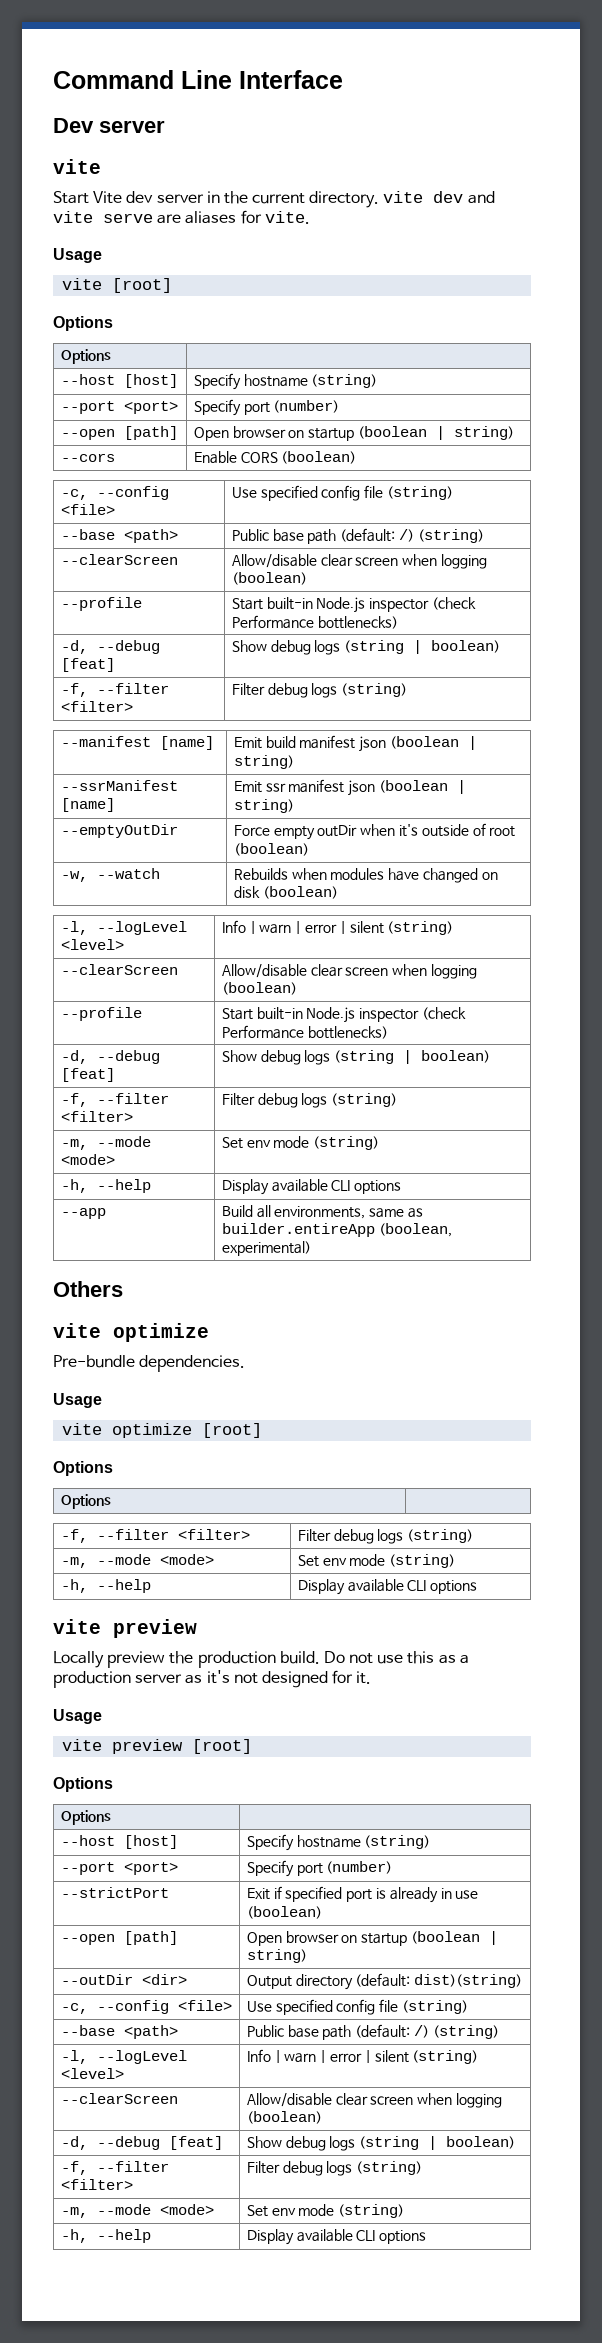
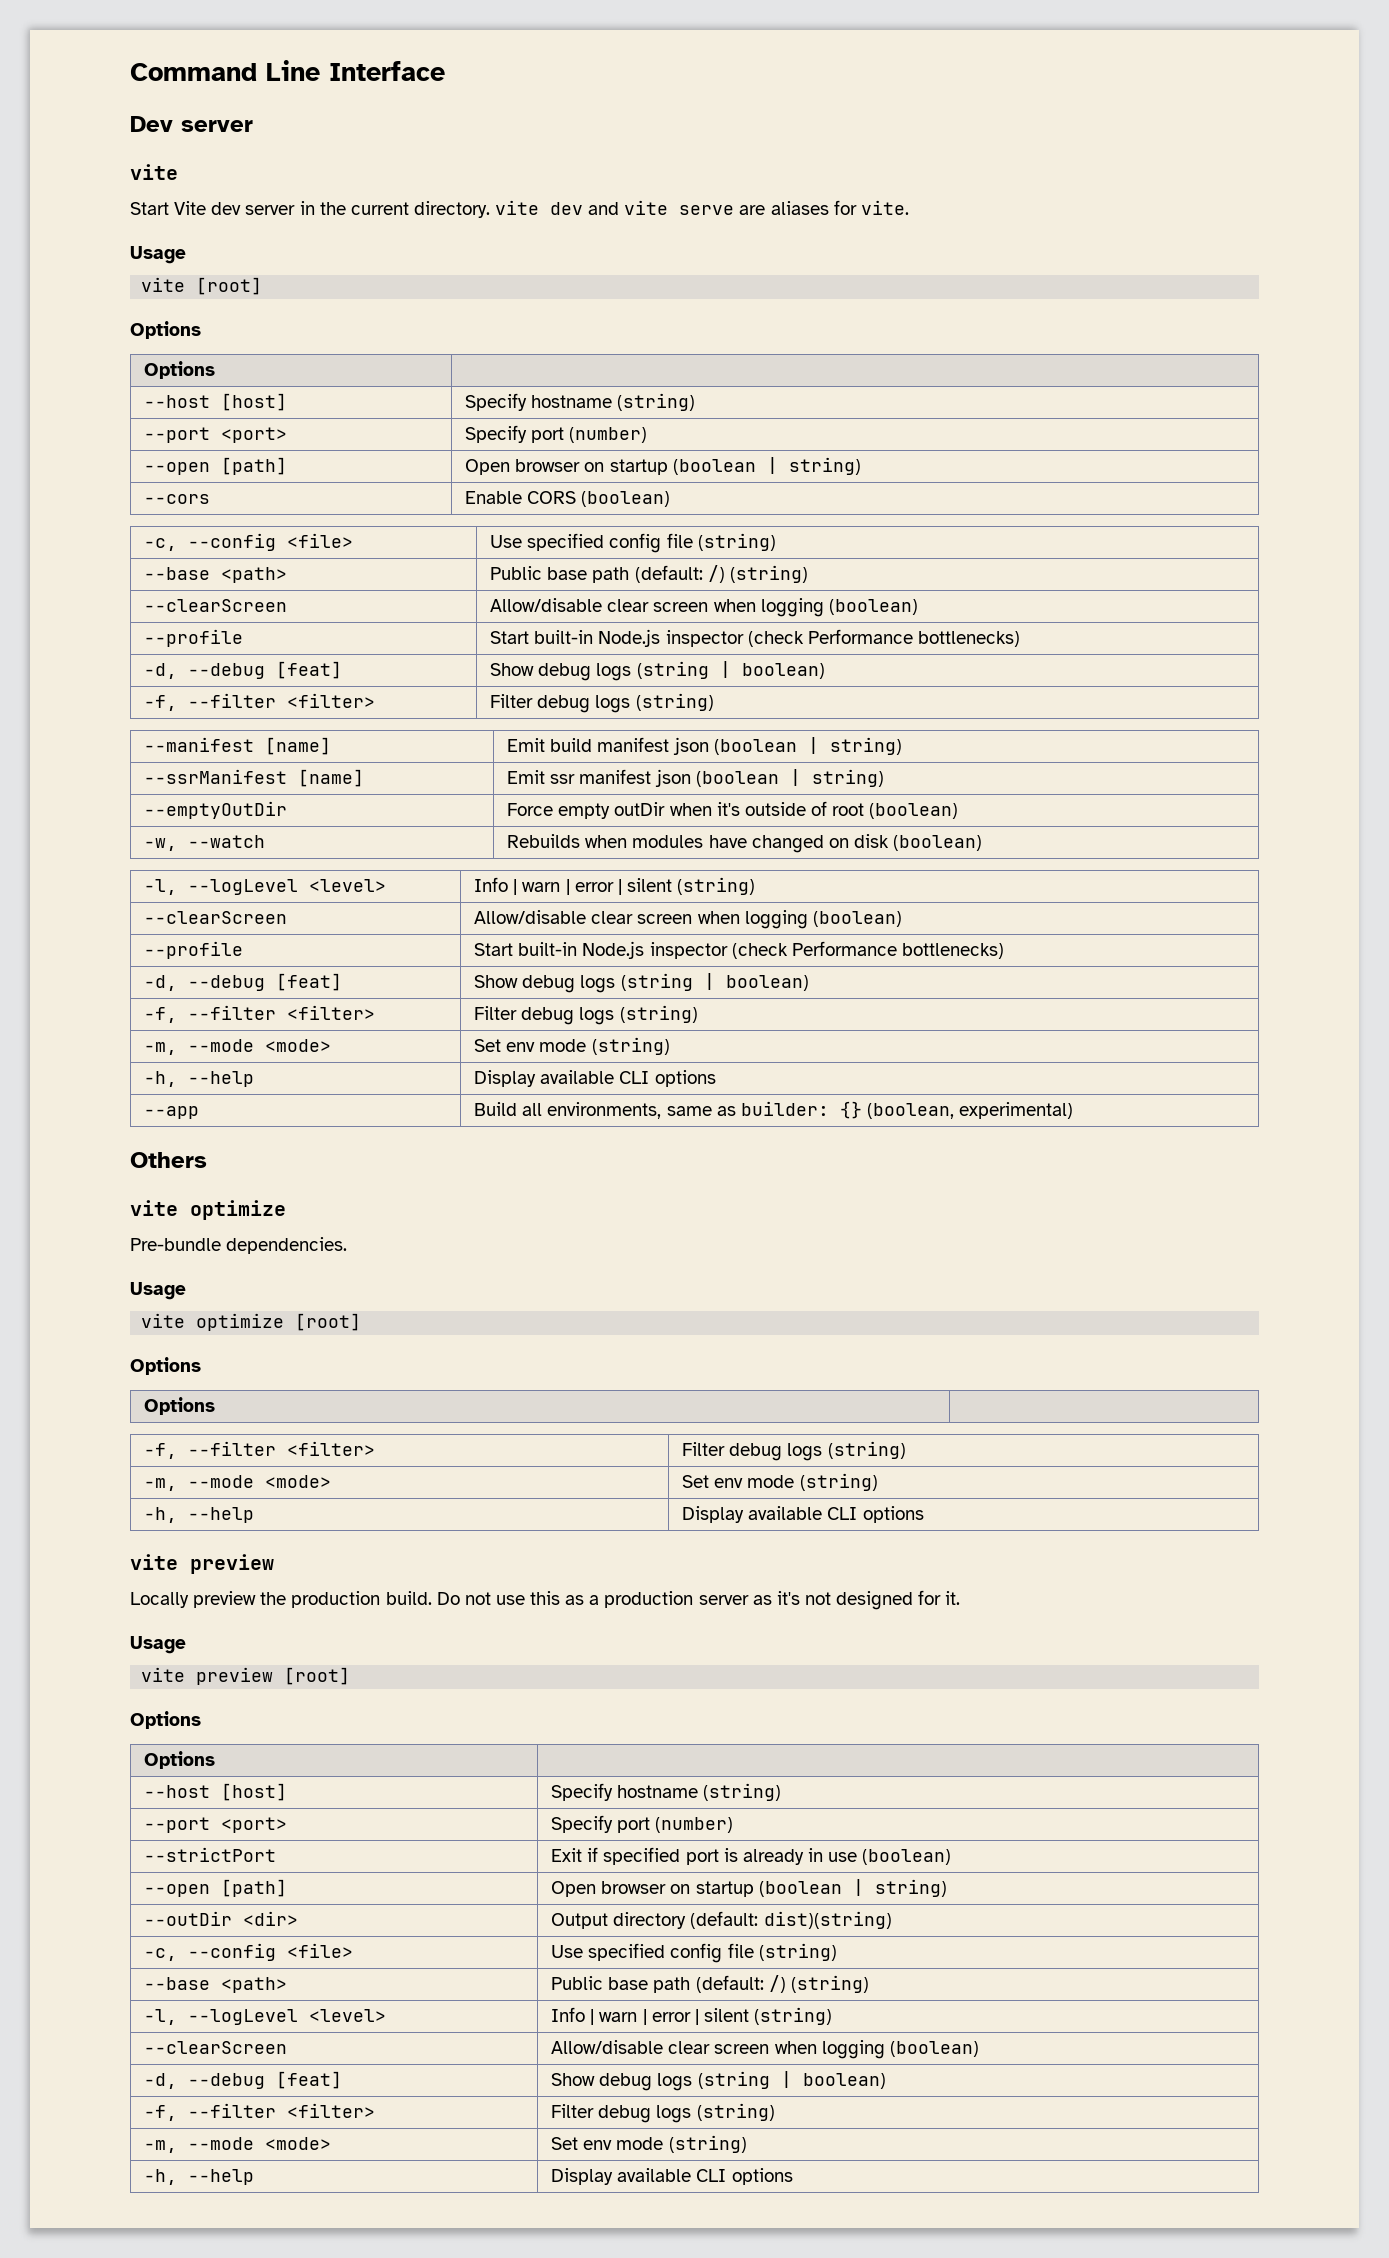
[221,1223,375,1237] builder.entireApp -> [740,1101,862,1119] builder: {}

